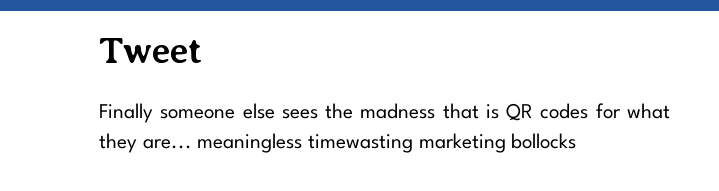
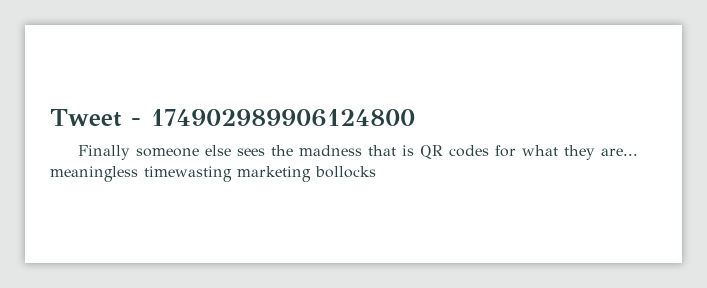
(202, 50) none -> [130,109,415,127] - 174902989906124800

